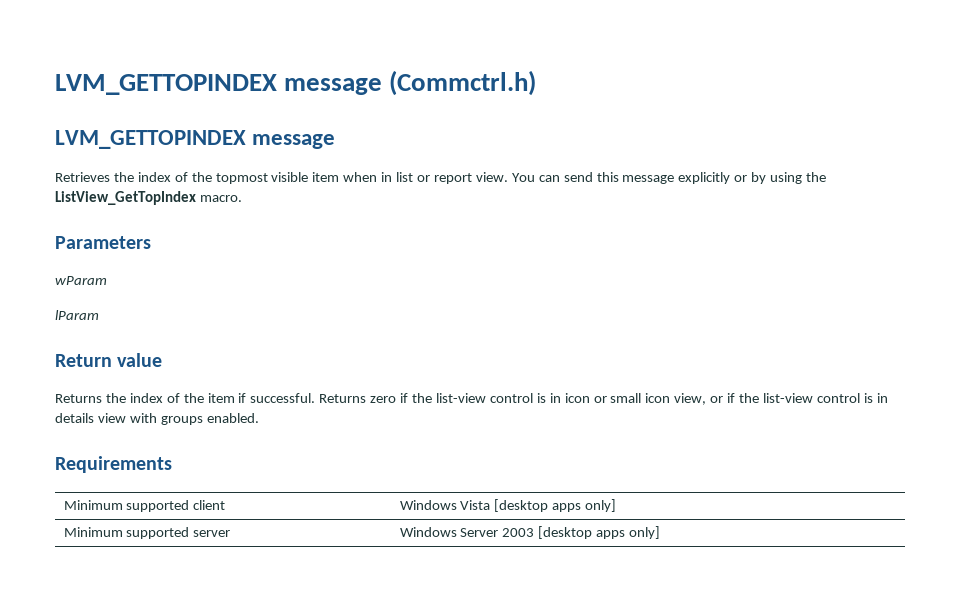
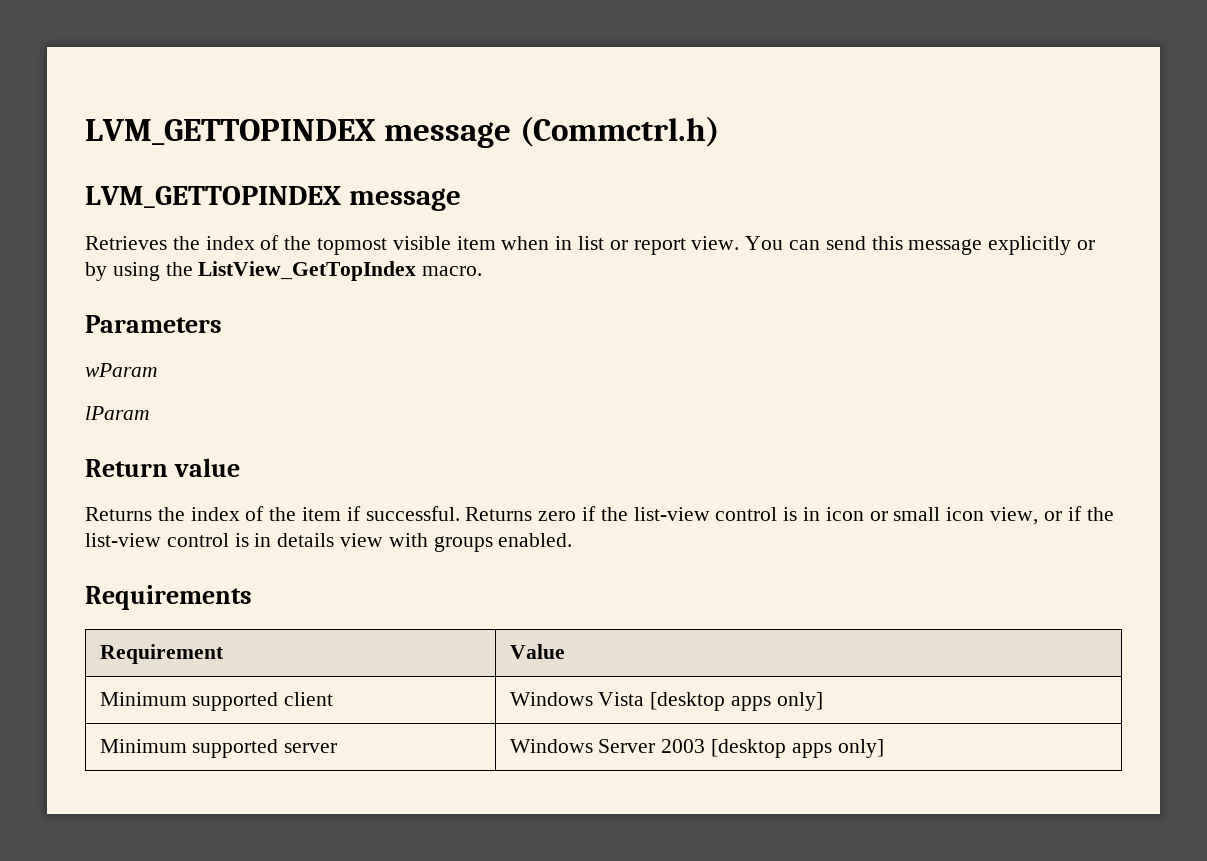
(172, 464) none -> [99,644,224,664] [509,644,565,659] // Requirement | Value

